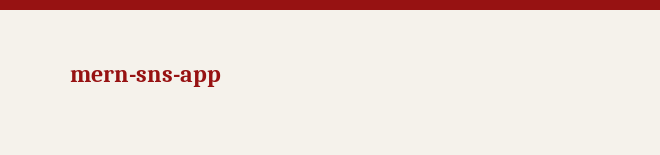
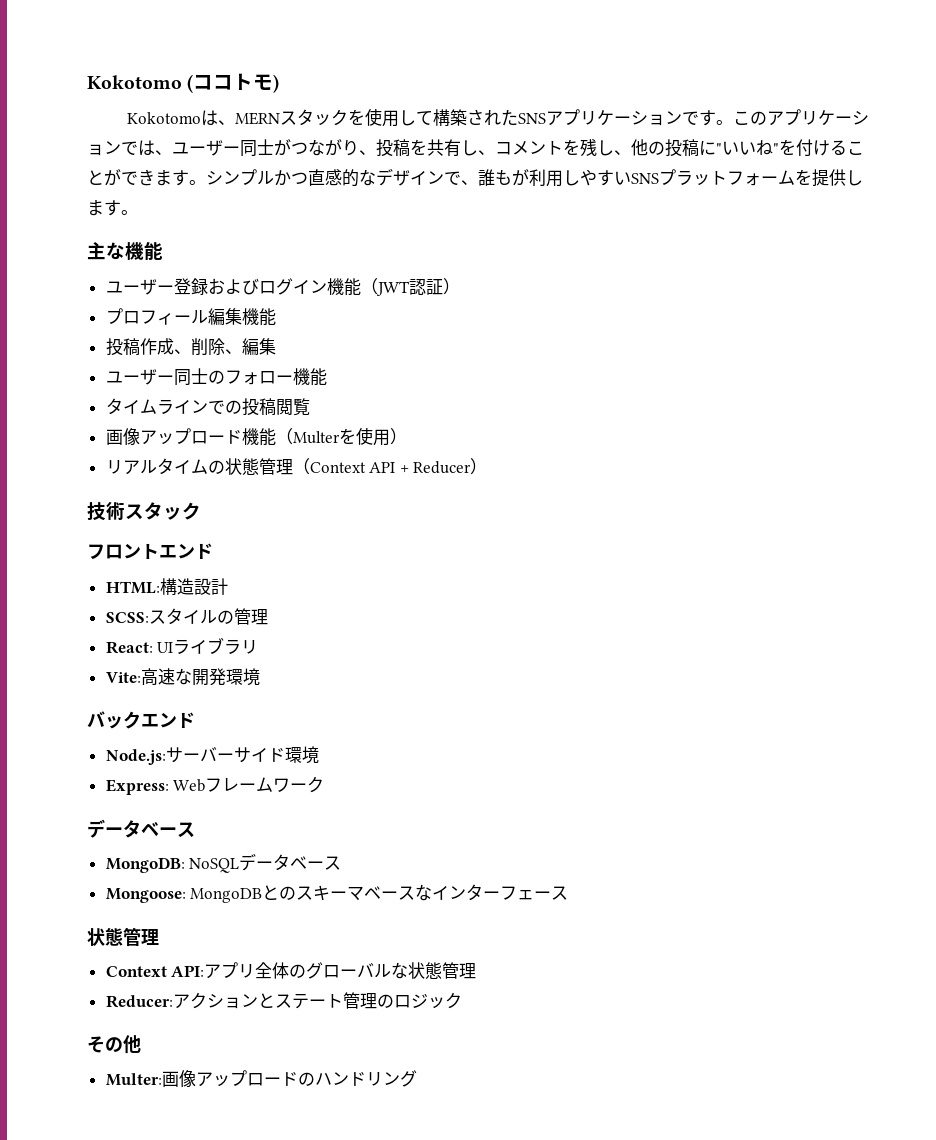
[70,69,221,87] mern-sns-app -> [87,73,280,93] [127,108,870,127] [87,139,864,157] [87,168,863,187] [87,200,138,216] [87,242,163,260] [105,278,460,296] [105,308,276,326] [105,338,276,356] [105,368,327,386] [105,398,310,416] [105,427,407,446] [105,458,488,475] [87,501,201,521] [87,543,213,560] [105,578,228,595] [105,608,268,625] [105,637,259,655] [105,668,260,686] [87,711,195,729] [105,746,319,765] [105,776,325,795] [87,819,195,838] [105,853,342,873] [105,884,569,903] [87,927,159,947] [105,962,477,979] [105,992,462,1009] [87,1035,141,1054] [105,1070,417,1087] Kokotomo (ココトモ) // Kokotomoは、MERNスタックを使用して構築されたSNSアプリケーションです。このアプリケーションでは、ユーザー同士がつながり、投稿を共有し、コメントを残し、他の投稿に"いいね"を付けることができます。シンプルかつ直感的なデザインで、誰もが利用しやすいSNSプラットフォームを提供します。 // 主な機能 // ユーザー登録およびログイン機能（JWT認証） // プロフィール編集機能 // 投稿作成、削除、編集 // ユーザー同士のフォロー機能 // タイムラインでの投稿閲覧 // 画像アップロード機能（Multerを使用） // リアルタイムの状態管理（Context API + Reducer） // 技術スタック // フロントエンド // HTML:構造設計 // SCSS:スタイルの管理 // React: UIライブラリ // Vite:高速な開発環境 // バックエンド // Node.js:サーバーサイド環境 // Express: Webフレームワーク // データベース // MongoDB: NoSQLデータベース // Mongoose: MongoDBとのスキーマベースなインターフェース // 状態管理 // Context API:アプリ全体のグローバルな状態管理 // Reducer:アクションとステート管理のロジック // その他 // Multer:画像アップロードのハンドリング

